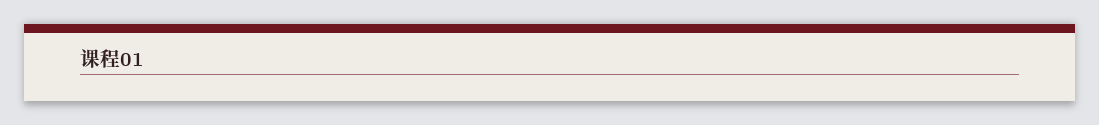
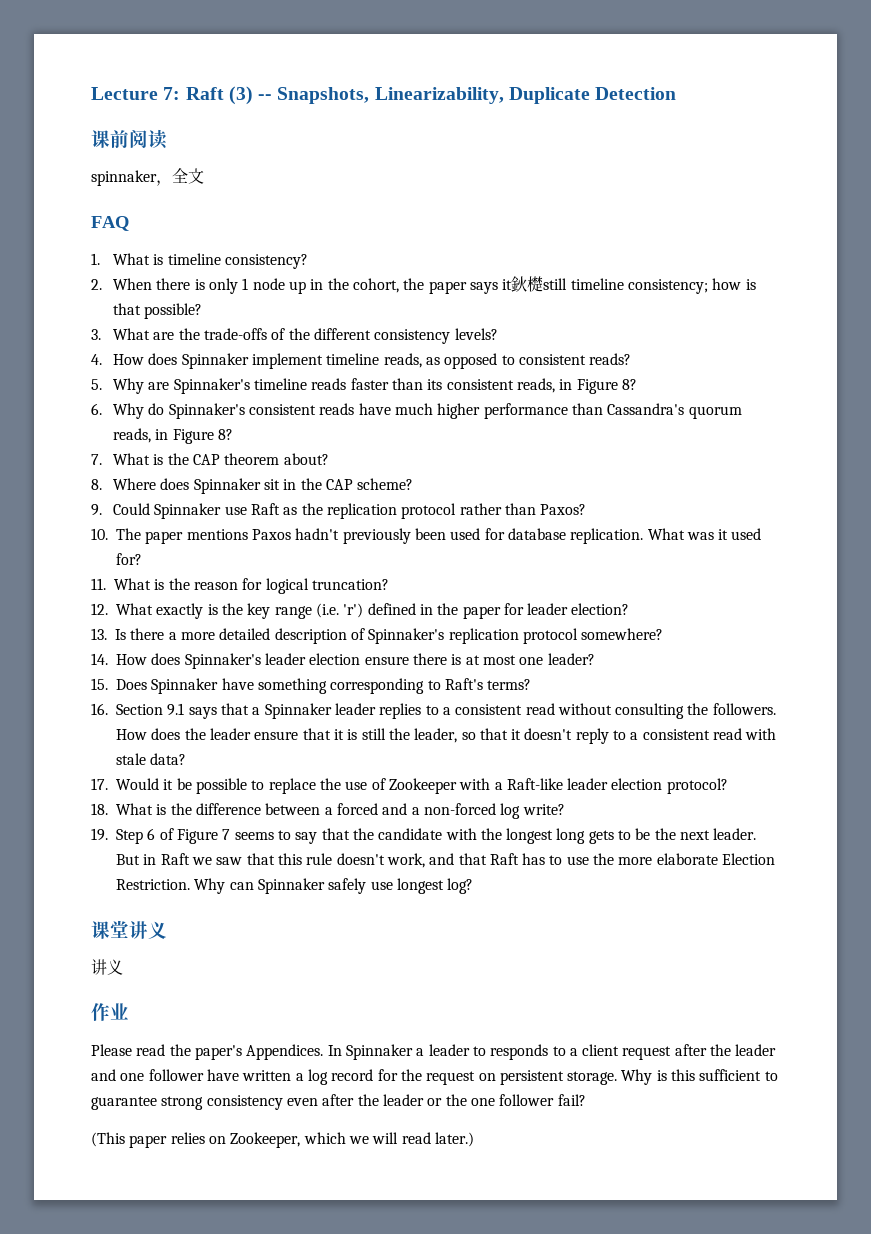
[80,49,144,68] 课程01 -> [91,86,677,105] [91,129,168,149] [91,168,204,186] [91,216,129,231] [91,253,309,269] [91,276,756,294] [113,303,203,319] [91,328,498,344] [91,353,632,369] [91,378,637,394] [91,403,742,419] [113,428,234,444] [91,453,329,465] [91,478,414,494] [91,503,587,519] [91,528,762,544] [116,553,142,565] [91,578,389,594] [91,603,630,619] [91,628,664,644] [91,653,595,669] [91,678,532,694] [91,703,776,719] [116,728,777,744] [116,753,187,765] [91,778,728,794] [91,803,565,819] [91,828,757,844] [116,853,776,868] [116,878,474,894] [91,920,167,939] [91,959,123,975] [91,1003,129,1021] [91,1044,777,1060] [91,1069,778,1085] [91,1094,586,1110] [91,1132,474,1148] Lecture 7: Raft (3) -- Snapshots, Linearizability, Duplicate Detection // 课前阅读 // spinnaker，全文 // FAQ // 1. What is timeline consistency? // 2. When there is only 1 node up in the cohort, the paper says it鈥檚still timeline consistency; how is that possible? // 3. What are the trade-offs of the different consistency levels? // 4. How does Spinnaker implement timeline reads, as opposed to consistent reads? // 5. Why are Spinnaker's timeline reads faster than its consistent reads, in Figure 8? // 6. Why do Spinnaker's consistent reads have much higher performance than Cassandra's quorum reads, in Figure 8? // 7. What is the CAP theorem about? // 8. Where does Spinnaker sit in the CAP scheme? // 9. Could Spinnaker use Raft as the replication protocol rather than Paxos? // 10. The paper mentions Paxos hadn't previously been used for database replication. What was it used for? // 11. What is the reason for logical truncation? // 12. What exactly is the key range (i.e. 'r') defined in the paper for leader election? // 13. Is there a more detailed description of Spinnaker's replication protocol somewhere? // 14. How does Spinnaker's leader election ensure there is at most one leader? // 15. Does Spinnaker have something corresponding to Raft's terms? // 16. Section 9.1 says that a Spinnaker leader replies to a consistent read without consulting the followers. How does the leader ensure that it is still the leader, so that it doesn't reply to a consistent read with stale data? // 17. Would it be possible to replace the use of Zookeeper with a Raft-like leader election protocol? // 18. What is the difference between a forced and a non-forced log write? // 19. Step 6 of Figure 7 seems to say that the candidate with the longest long gets to be the next leader. But in Raft we saw that this rule doesn't work, and that Raft has to use the more elaborate Election Restriction. Why can Spinnaker safely use longest log? // 课堂讲义 // 讲义 // 作业 // Please read the paper's Appendices. In Spinnaker a leader to responds to a client request after the leader and one follower have written a log record for the request on persistent storage. Why is this sufficient to guarantee strong consistency even after the leader or the one follower fail? // (This paper relies on Zookeeper, which we will read later.)

